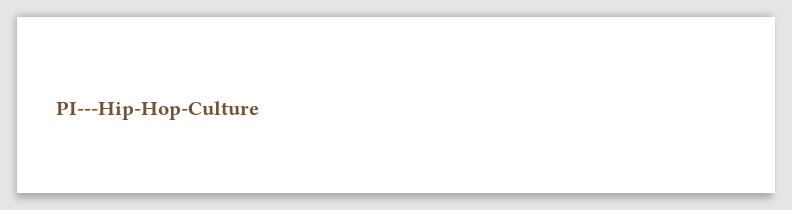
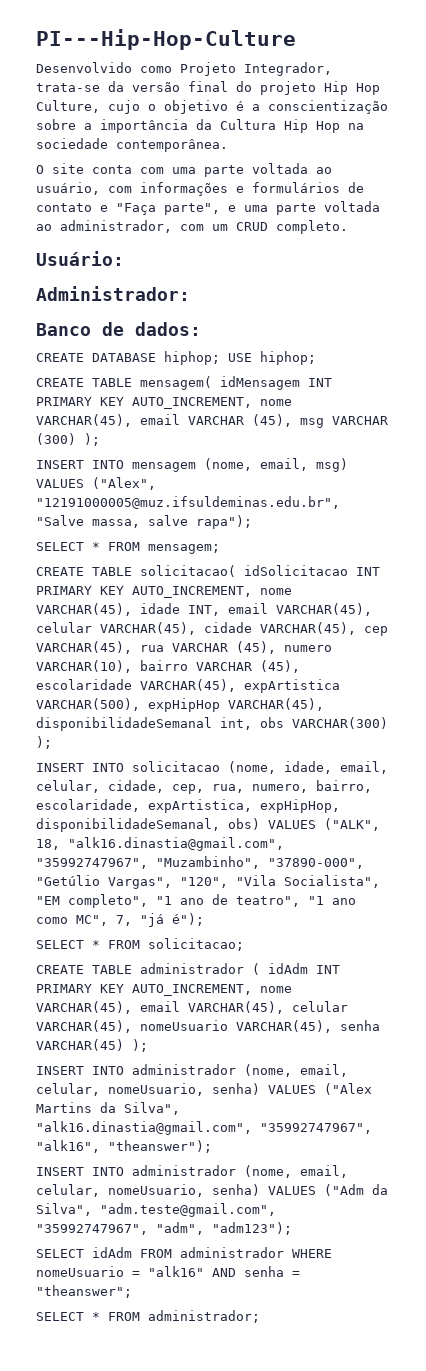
(259, 110) none -> [36,62,332,76] [36,81,380,95] [36,100,388,114] [36,119,364,133] [36,138,228,152] [36,163,332,177] [36,182,364,196] [36,201,380,215] [36,220,348,234] [36,251,124,266] [36,286,190,301] [36,322,201,336] [36,351,316,365] [36,376,332,390] [36,397,292,409] [36,414,388,428] [36,433,100,446] [36,458,348,472] [36,477,156,490] [36,496,340,509] [36,515,252,529] [36,542,220,554] [36,565,380,577] [36,586,292,598] [36,603,372,616] [36,622,388,636] [36,641,332,654] [36,660,300,673] [36,679,340,693] [36,698,324,712] [36,717,388,731] [36,736,52,749] [36,761,388,774] [36,780,372,794] [36,799,340,813] [36,818,380,832] [36,837,284,851] [36,856,364,869] [36,875,380,889] [36,894,356,908] [36,913,204,927] [36,938,244,951] [36,963,340,975] [36,984,292,996] [36,1001,348,1014] [36,1020,380,1033] [36,1039,148,1052] [36,1064,348,1077] [36,1083,372,1096] [36,1102,180,1115] [36,1121,372,1135] [36,1140,212,1153] [36,1165,348,1178] [36,1184,388,1197] [36,1203,276,1217] [36,1222,292,1235] [36,1247,332,1258] [36,1266,300,1277] [36,1285,132,1298] [36,1310,260,1323] // Desenvolvido como Projeto Integrador, trata-se da versão final do projeto Hip Hop Culture, cujo o objetivo é a conscientização sobre a importância da Cultura Hip Hop na sociedade contemporânea. // O site conta com uma parte voltada ao usuário, com informações e formulários de contato e "Faça parte", e uma parte voltada ao administrador, com um CRUD completo. // Usuário: // Administrador: // Banco de dados: // CREATE DATABASE hiphop; USE hiphop; // CREATE TABLE mensagem( idMensagem INT PRIMARY KEY AUTO_INCREMENT, nome VARCHAR(45), email VARCHAR (45), msg VARCHAR (300) ); // INSERT INTO mensagem (nome, email, msg) VALUES ("Alex", "12191000005@muz.ifsuldeminas.edu.br", "Salve massa, salve rapa"); // SELECT * FROM mensagem; // CREATE TABLE solicitacao( idSolicitacao INT PRIMARY KEY AUTO_INCREMENT, nome VARCHAR(45), idade INT, email VARCHAR(45), celular VARCHAR(45), cidade VARCHAR(45), cep VARCHAR(45), rua VARCHAR (45), numero VARCHAR(10), bairro VARCHAR (45), escolaridade VARCHAR(45), expArtistica VARCHAR(500), expHipHop VARCHAR(45), disponibilidadeSemanal int, obs VARCHAR(300) ); // INSERT INTO solicitacao (nome, idade, email, celular, cidade, cep, rua, numero, bairro, escolaridade, expArtistica, expHipHop, disponibilidadeSemanal, obs) VALUES ("ALK", 18, "alk16.dinastia@gmail.com", "35992747967", "Muzambinho", "37890-000", "Getúlio Vargas", "120", "Vila Socialista", "EM completo", "1 ano de teatro", "1 ano como MC", 7, "já é"); // SELECT * FROM solicitacao; // CREATE TABLE administrador ( idAdm INT PRIMARY KEY AUTO_INCREMENT, nome VARCHAR(45), email VARCHAR(45), celular VARCHAR(45), nomeUsuario VARCHAR(45), senha VARCHAR(45) ); // INSERT INTO administrador (nome, email, celular, nomeUsuario, senha) VALUES ("Alex Martins da Silva", "alk16.dinastia@gmail.com", "35992747967", "alk16", "theanswer"); // INSERT INTO administrador (nome, email, celular, nomeUsuario, senha) VALUES ("Adm da Silva", "adm.teste@gmail.com", "35992747967", "adm", "adm123"); // SELECT idAdm FROM administrador WHERE nomeUsuario = "alk16" AND senha = "theanswer"; // SELECT * FROM administrador;

